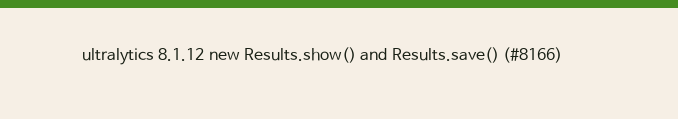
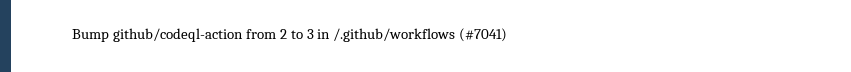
[82,47,562,65] ultralytics 8.1.12 new Results.show() and Results.save() (#8166) -> [72,28,508,42] Bump github/codeql-action from 2 to 3 in /.github/workflows (#7041)

